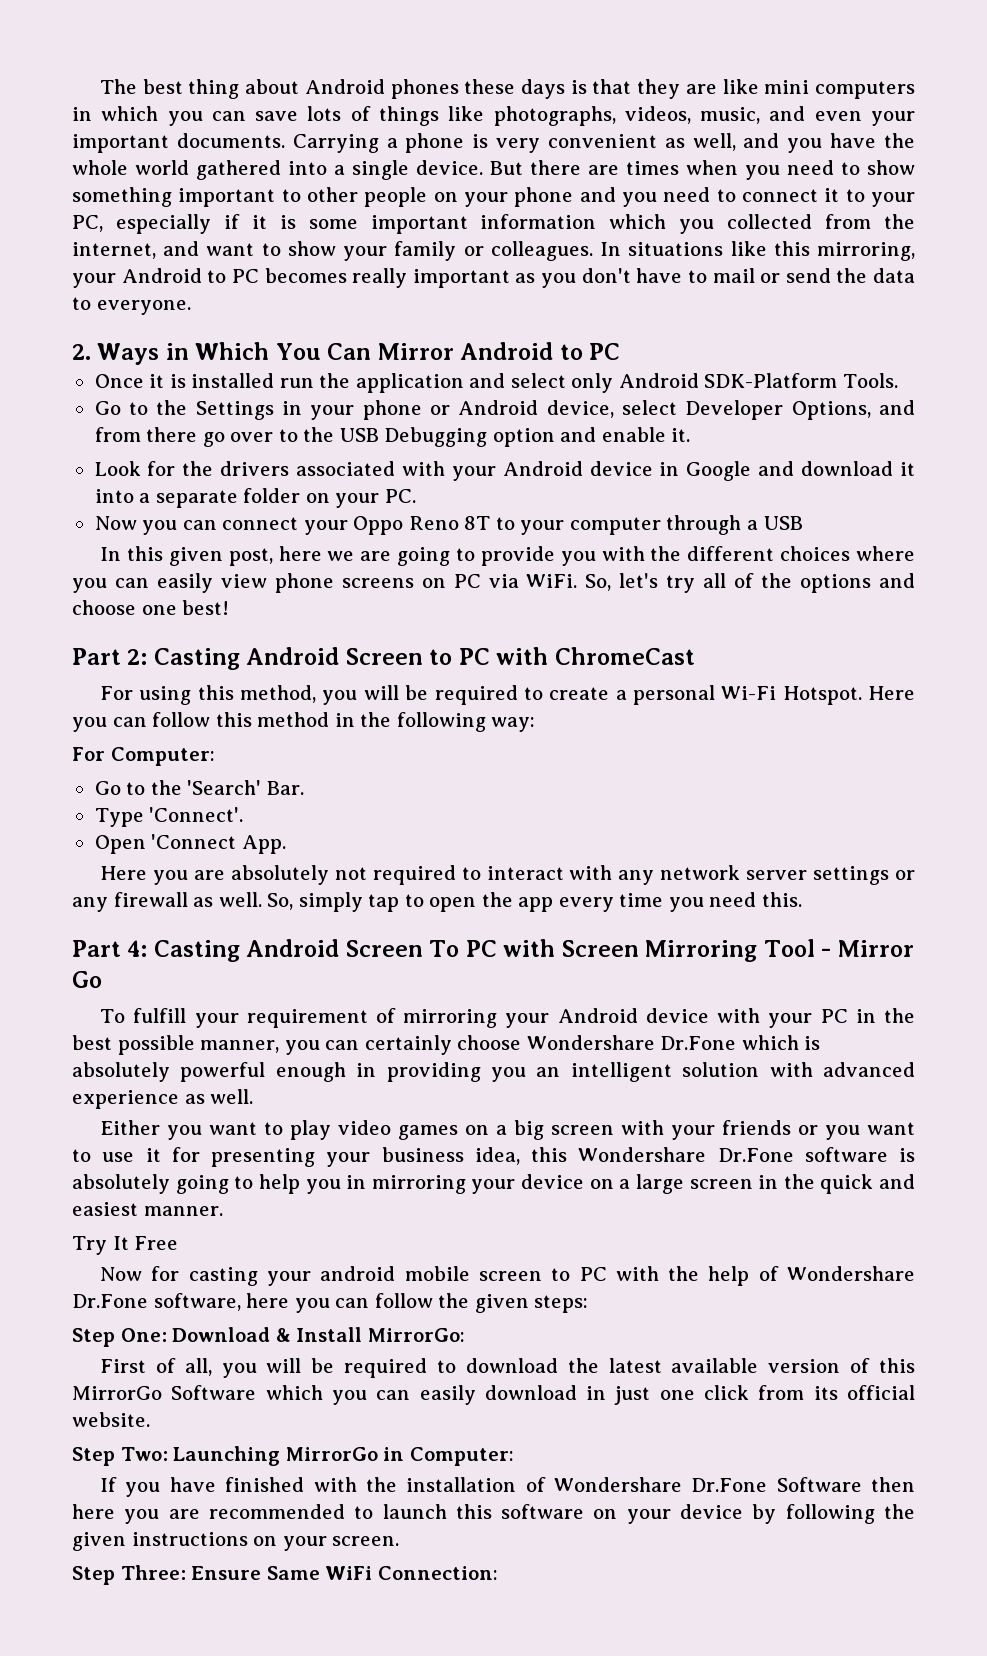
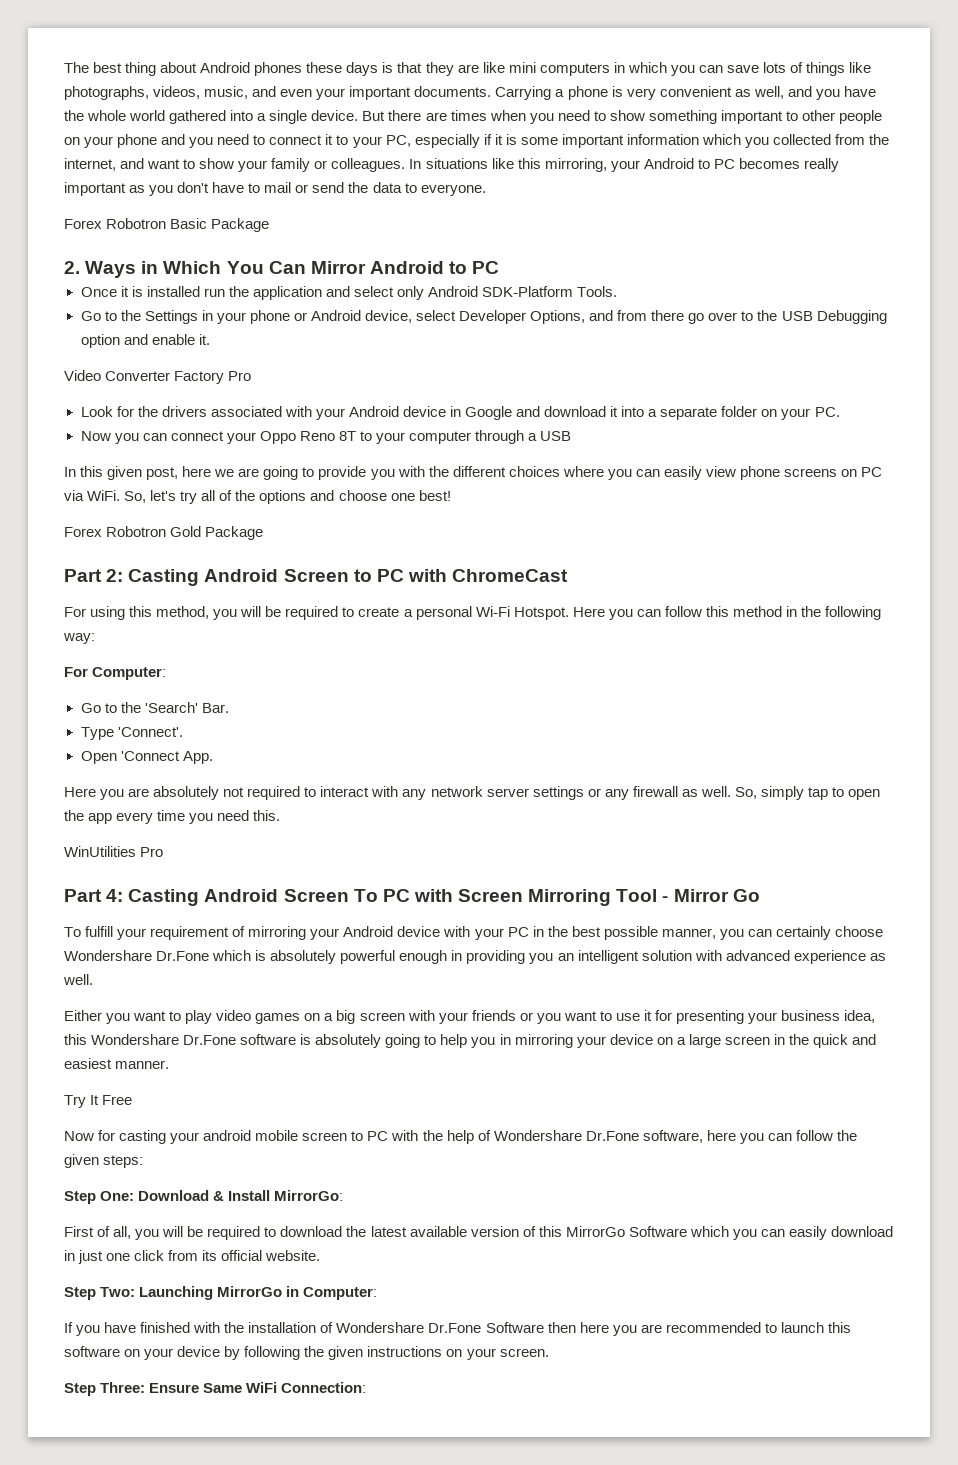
(191, 307) none -> [64,218,270,232] // Forex Robotron Basic Package
(691, 435) none -> [64,370,252,384] // Video Converter Factory Pro
(230, 607) none -> [64,526,264,540] // Forex Robotron Gold Package
(803, 899) none -> [64,846,164,857] // WinUtilities Pro

